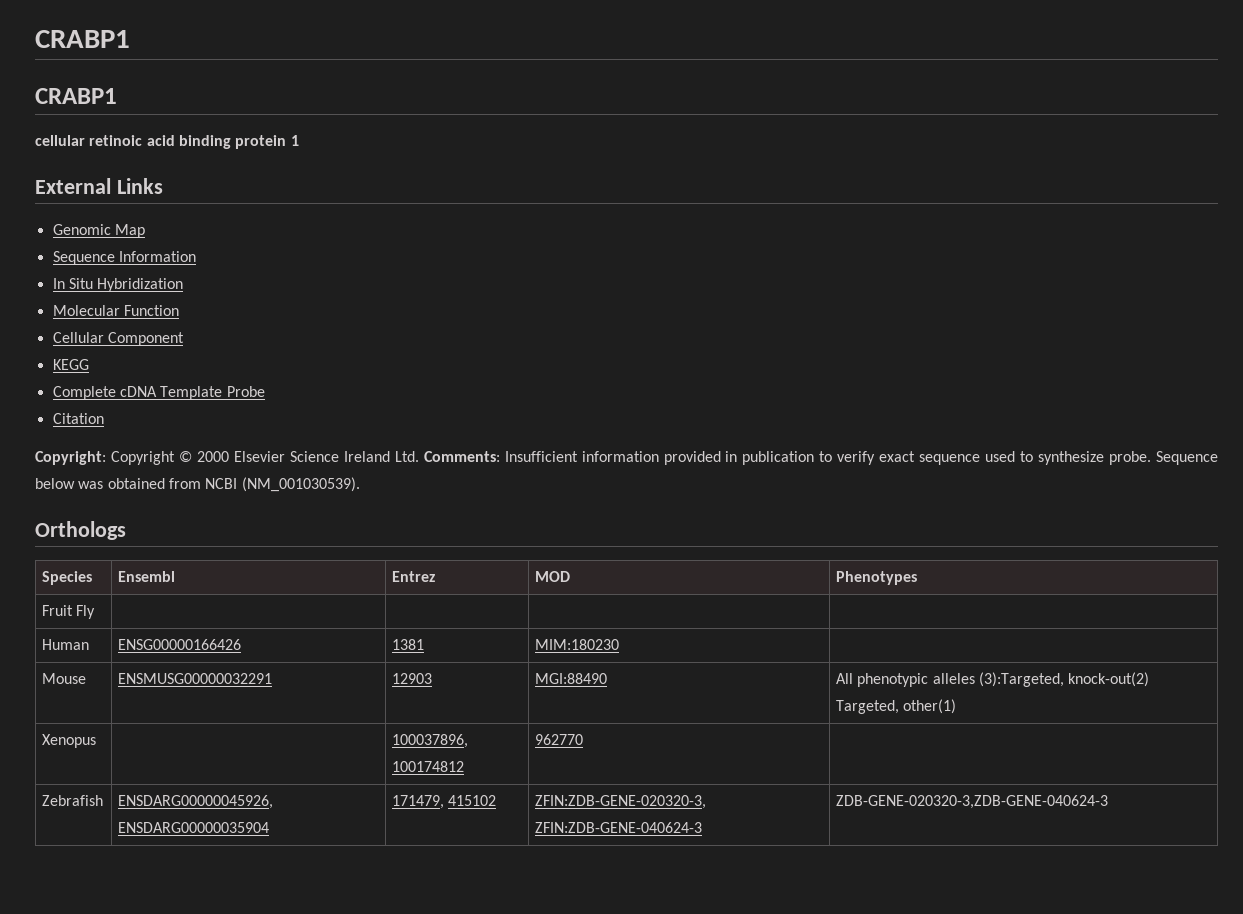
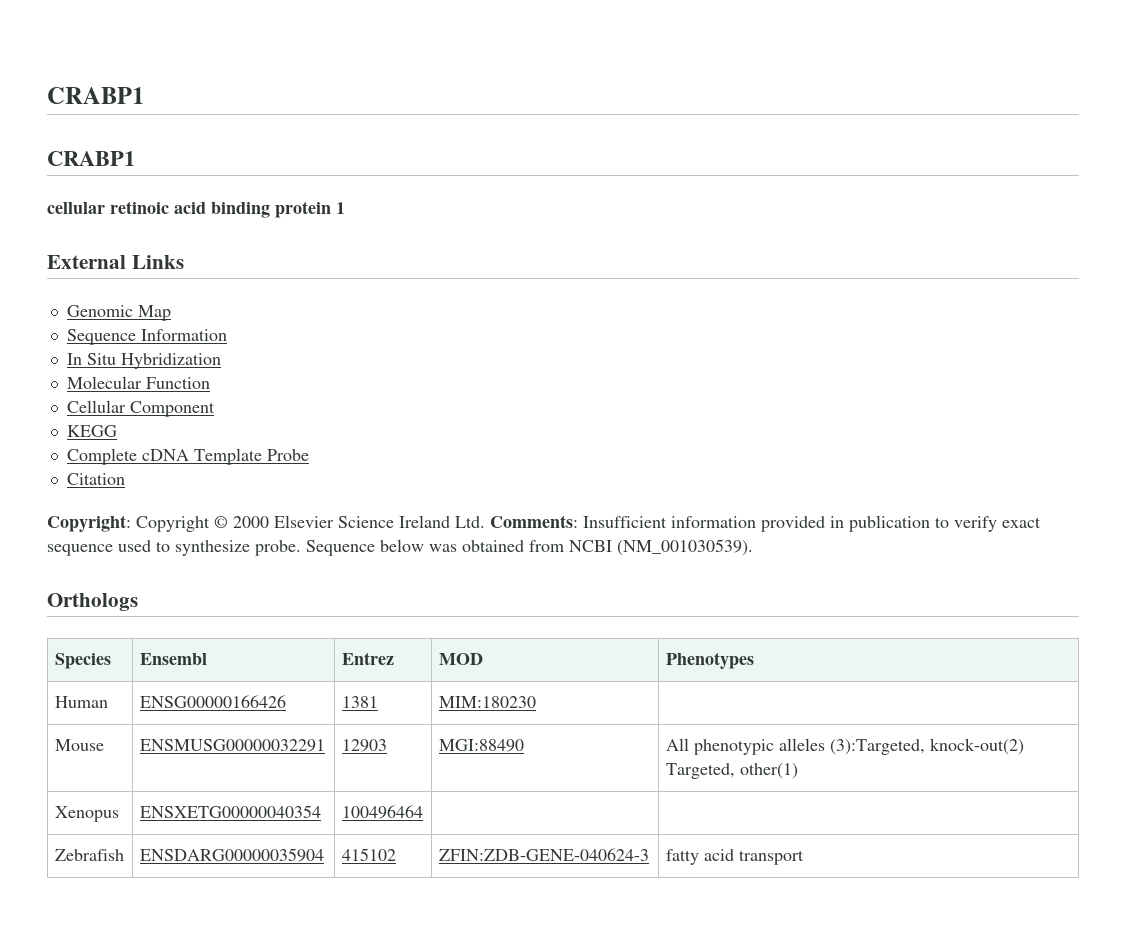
[42,605,96,619] // Fruit Fly | | | | -> (754, 660) none
[392,734,469,748] [392,761,465,772] [535,734,584,745] | 100037896, 100174812 | 962770 -> [139,805,321,818] [341,805,423,819] ENSXETG00000040354 | 100496464 |
[118,795,274,809] ENSDARG00000045926, -> (124, 855) none
[392,795,445,809] 171479, -> (324, 855) none
[535,795,707,809] ZFIN:ZDB-GENE-020320-3, -> (396, 854) none
[836,795,1109,809] ZDB-GENE-020320-3,ZDB-GENE-040624-3 -> [665,849,804,865] fatty acid transport

